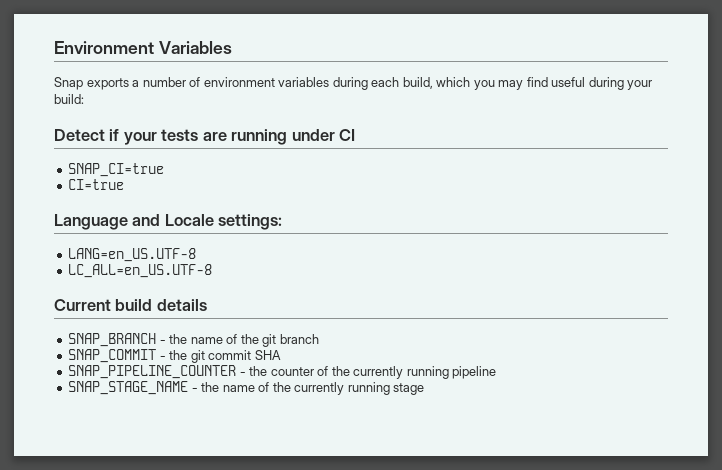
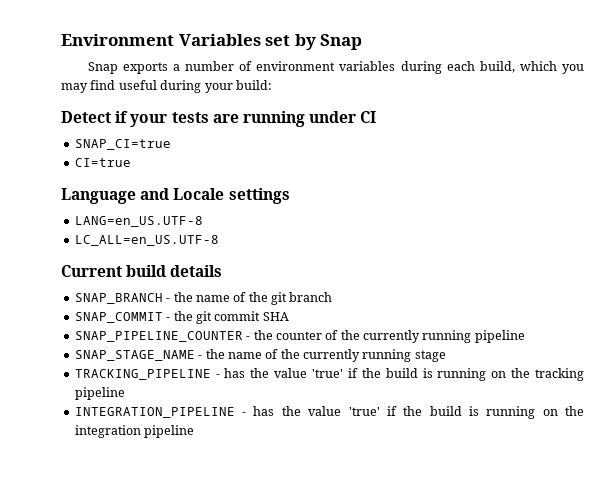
(232, 47) none -> [265,34,363,50] set by Snap
[218,214,283,230] settings: -> [228,188,290,204] settings
(425, 389) none -> [74,368,585,381] [74,387,125,400] [74,406,585,419] [74,425,195,438] // TRACKING_PIPELINE - has the value 'true' if the build is running on the tracking pipeline // INTEGRATION_PIPELINE - has the value 'true' if the build is running on the integration pipeline

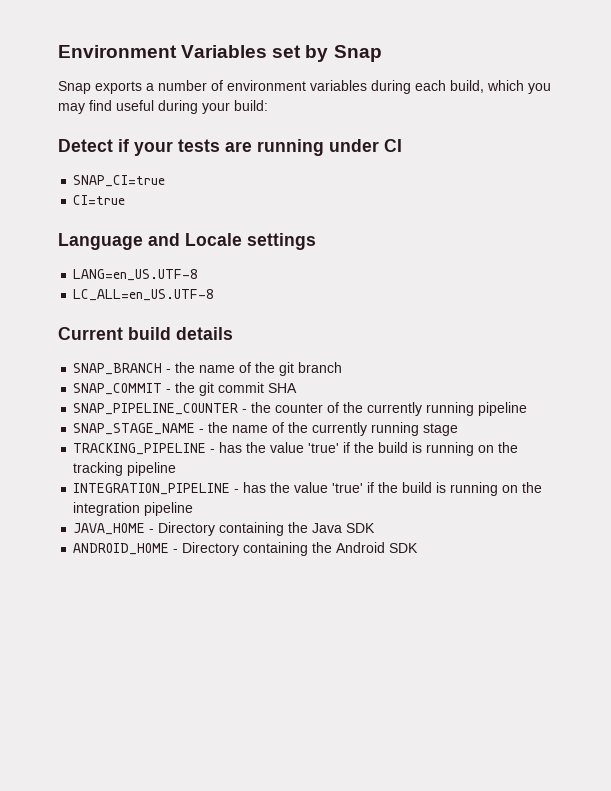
(195, 431) none -> [73,522,376,536] [73,542,419,556] // JAVA_HOME - Directory containing the Java SDK // ANDROID_HOME - Directory containing the Android SDK

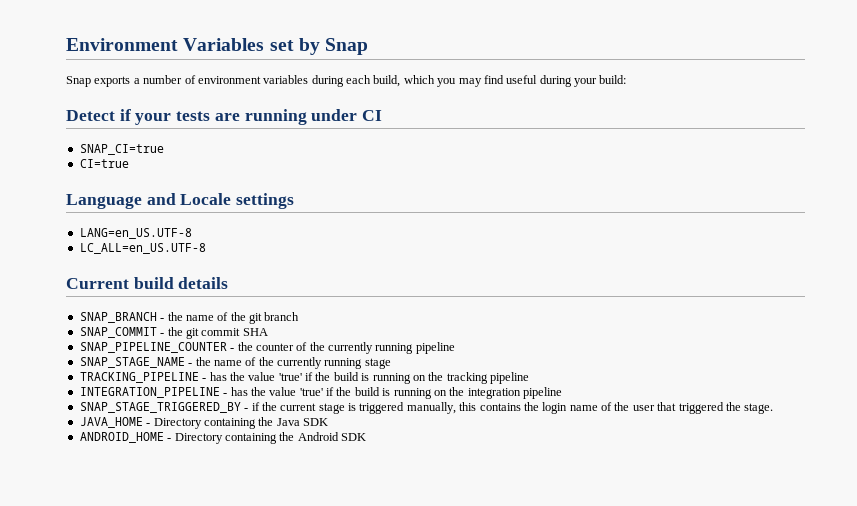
(194, 509) none -> [79,402,774,414] // SNAP_STAGE_TRIGGERED_BY - if the current stage is triggered manually, this contains the login name of the user that triggered the stage.

